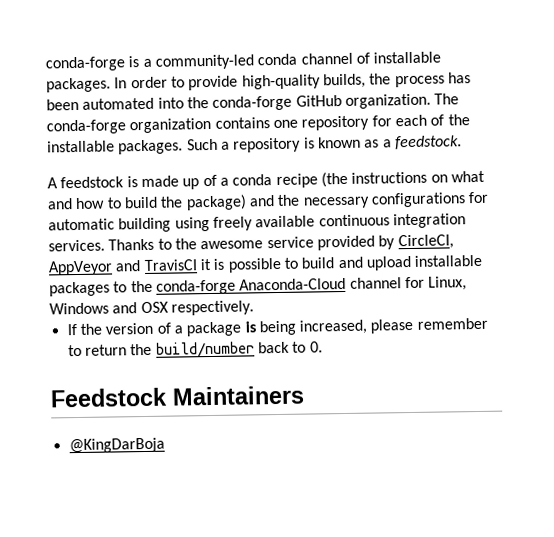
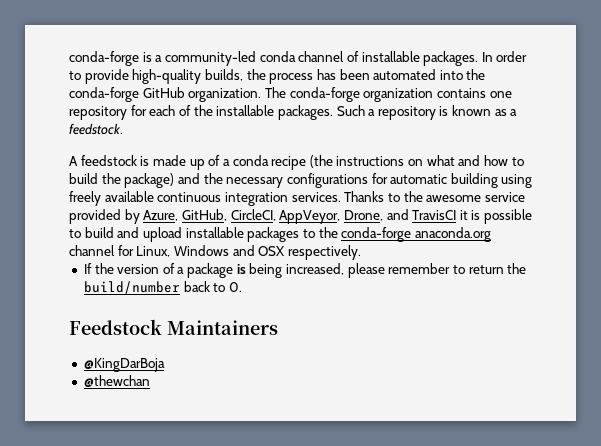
[397,234,454,250] [48,260,113,276] CircleCI, AppVeyor -> [143,209,383,224] Azure, GitHub, CircleCI, AppVeyor, Drone,
[239,277,347,291] Anaconda-Cloud -> [414,227,491,242] anaconda.org
(165, 445) none -> [83,375,150,387] // @thewchan

